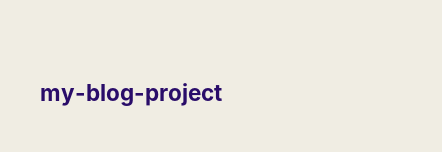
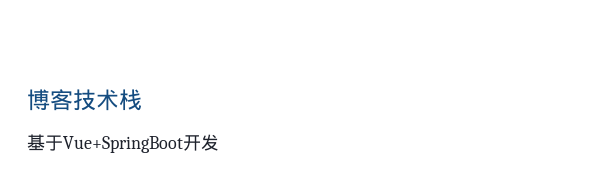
[40,83,222,106] my-blog-project -> [27,89,142,111] [27,134,219,153] 博客技术栈 // 基于Vue+SpringBoot开发

